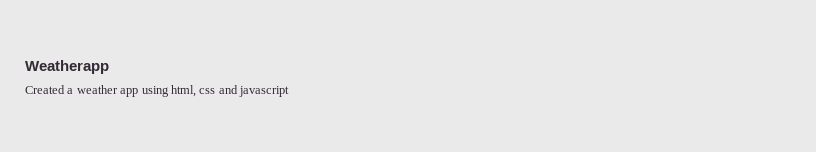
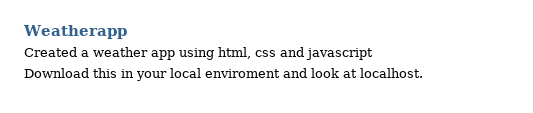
(289, 91) none -> [24,68,423,81] // Download this in your local enviroment and look at localhost.

